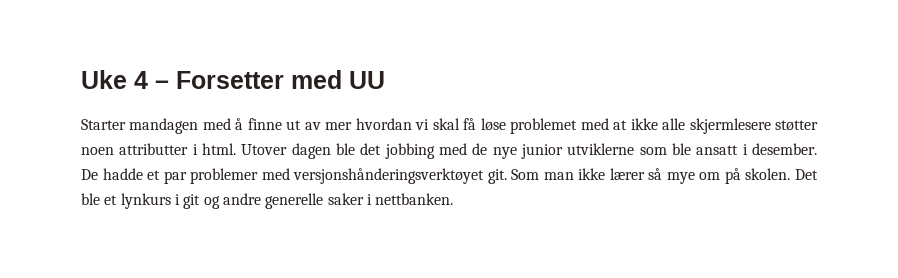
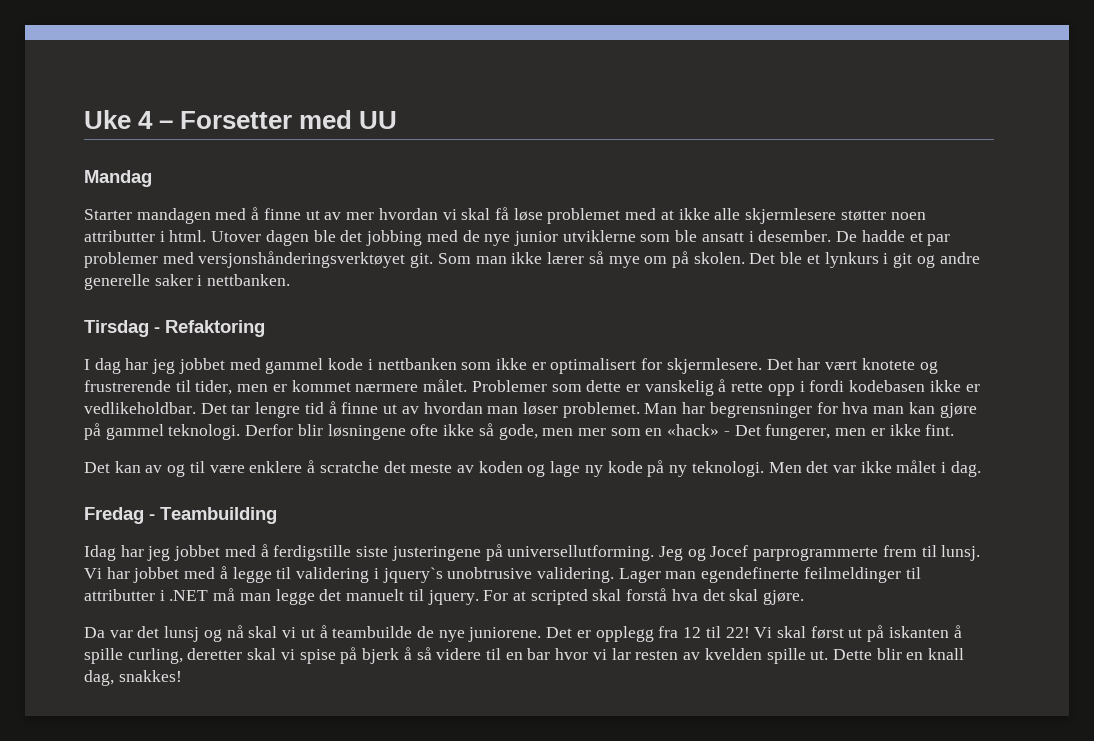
(385, 80) none -> [84,170,152,187] // Mandag
(454, 199) none -> [84,320,265,337] [84,358,938,374] [84,379,980,396] [84,401,977,418] [84,423,955,440] [84,460,981,477] [84,507,277,524] [84,544,981,561] [84,566,921,583] [84,588,805,605] [84,625,962,642] [84,647,965,664] [84,670,182,686] // Tirsdag - Refaktoring // I dag har jeg jobbet med gammel kode i nettbanken som ikke er optimalisert for skjermlesere. Det har vært knotete og frustrerende til tider, men er kommet nærmere målet. Problemer som dette er vanskelig å rette opp i fordi kodebasen ikke er vedlikeholdbar. Det tar lengre tid å finne ut av hvordan man løser problemet. Man har begrensninger for hva man kan gjøre på gammel teknologi. Derfor blir løsningene ofte ikke så gode, men mer som en «hack» - Det fungerer, men er ikke fint. // Det kan av og til være enklere å scratche det meste av koden og lage ny kode på ny teknologi. Men det var ikke målet i dag. // Fredag - Teambuilding // Idag har jeg jobbet med å ferdigstille siste justeringene på universellutforming. Jeg og Jocef parprogrammerte frem til lunsj. Vi har jobbet med å legge til validering i jquery`s unobtrusive validering. Lager man egendefinerte feilmeldinger til attributter i .NET må man legge det manuelt til jquery. For at scripted skal forstå hva det skal gjøre. // Da var det lunsj og nå skal vi ut å teambuilde de nye juniorene. Det er opplegg fra 12 til 22! Vi skal først ut på iskanten å spille curling, deretter skal vi spise på bjerk å så videre til en bar hvor vi lar resten av kvelden spille ut. Dette blir en knall dag, snakkes!

